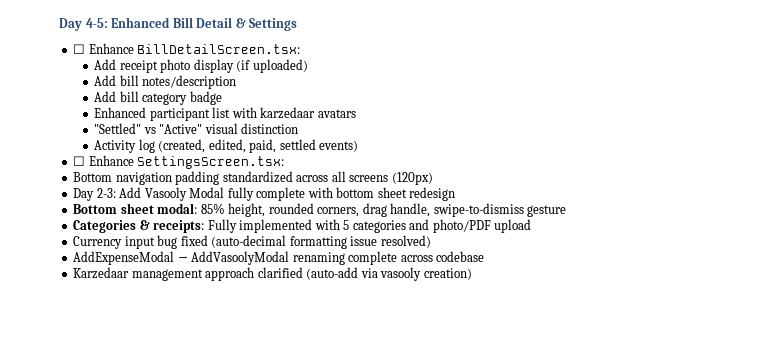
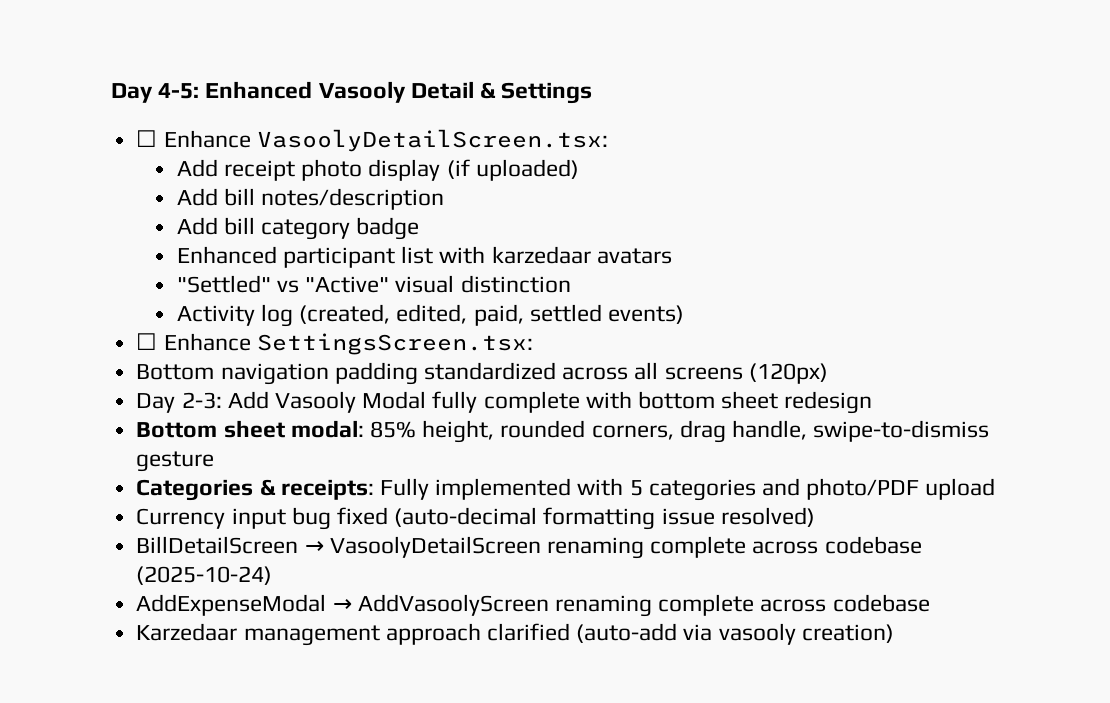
[172,17,193,28] Bill -> [318,81,406,103] Vasooly
[137,44,301,54] BillDetailScreen.tsx: -> [256,129,608,152] VasoolyDetailScreen.tsx:
(431, 241) none -> [136,536,922,559] [136,566,273,585] // BillDetailScreen → VasoolyDetailScreen renaming complete across codebase (2025-10-24)
[191,251,290,265] AddVasoolyModal -> [357,594,549,616] AddVasoolyScreen

